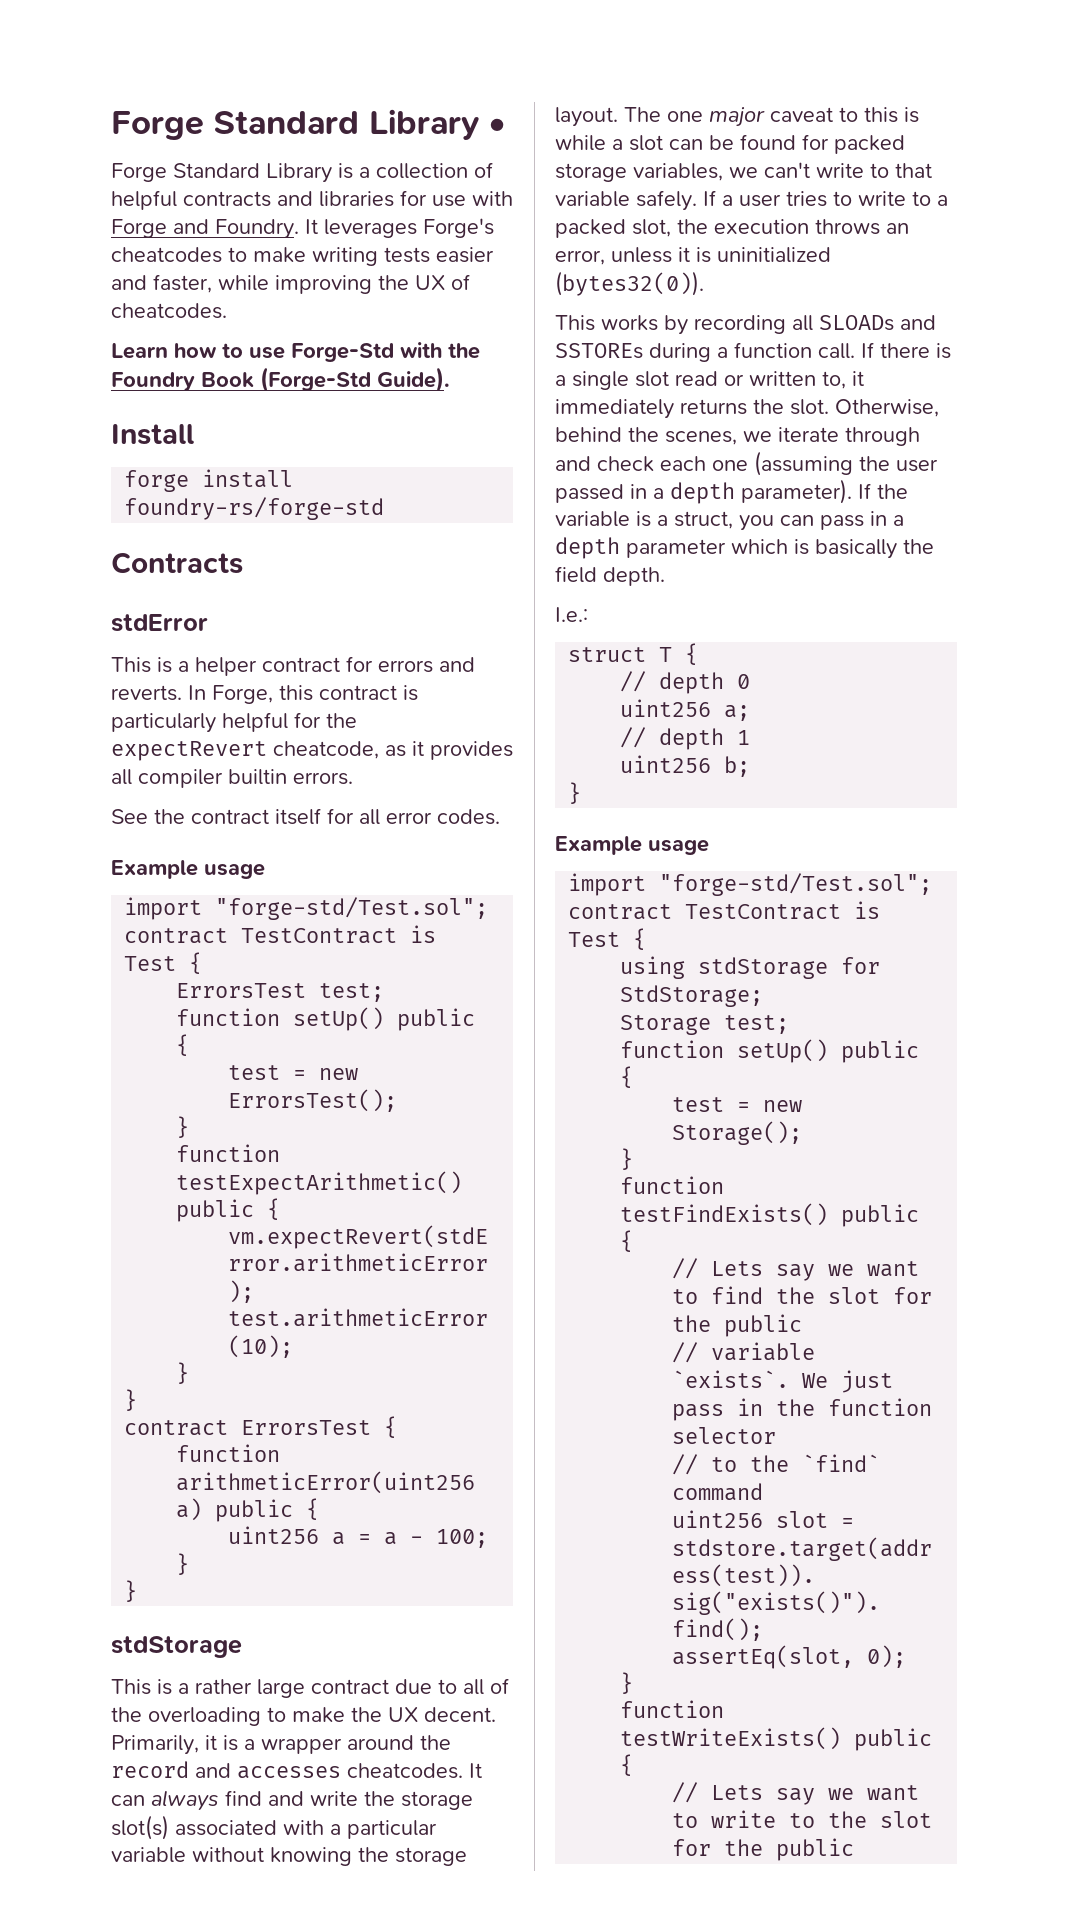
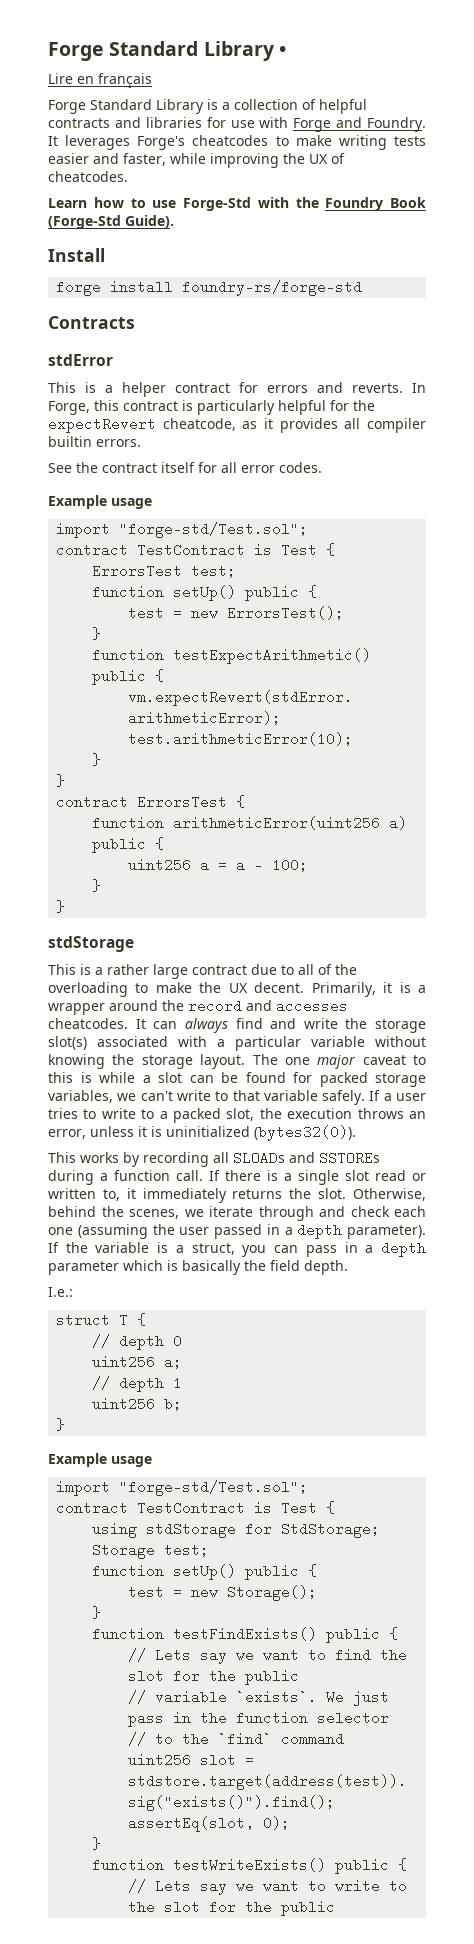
(506, 126) none -> [48,73,152,88] // Lire en français

